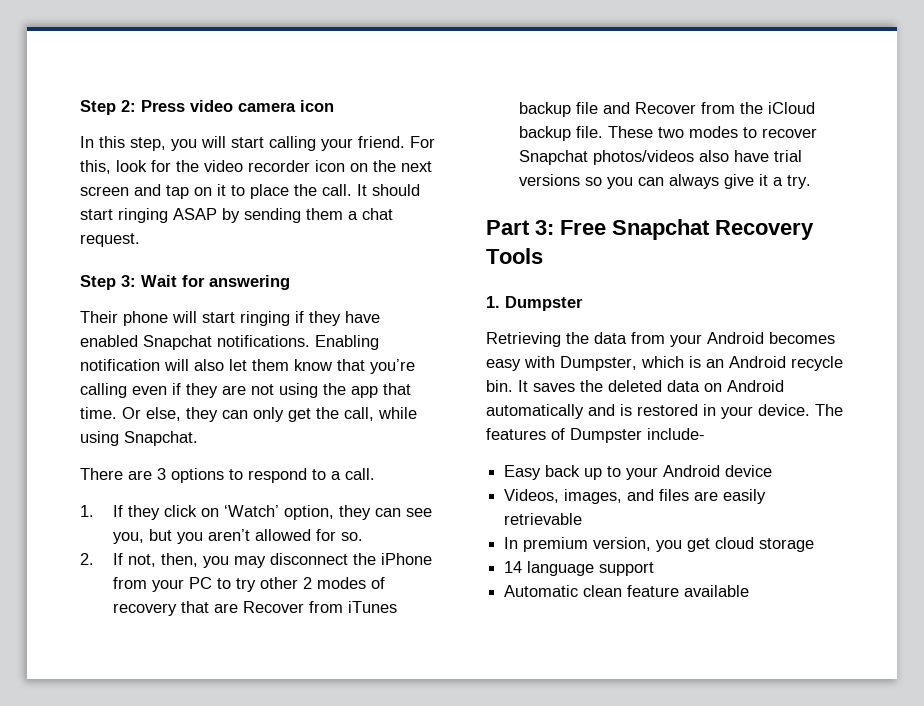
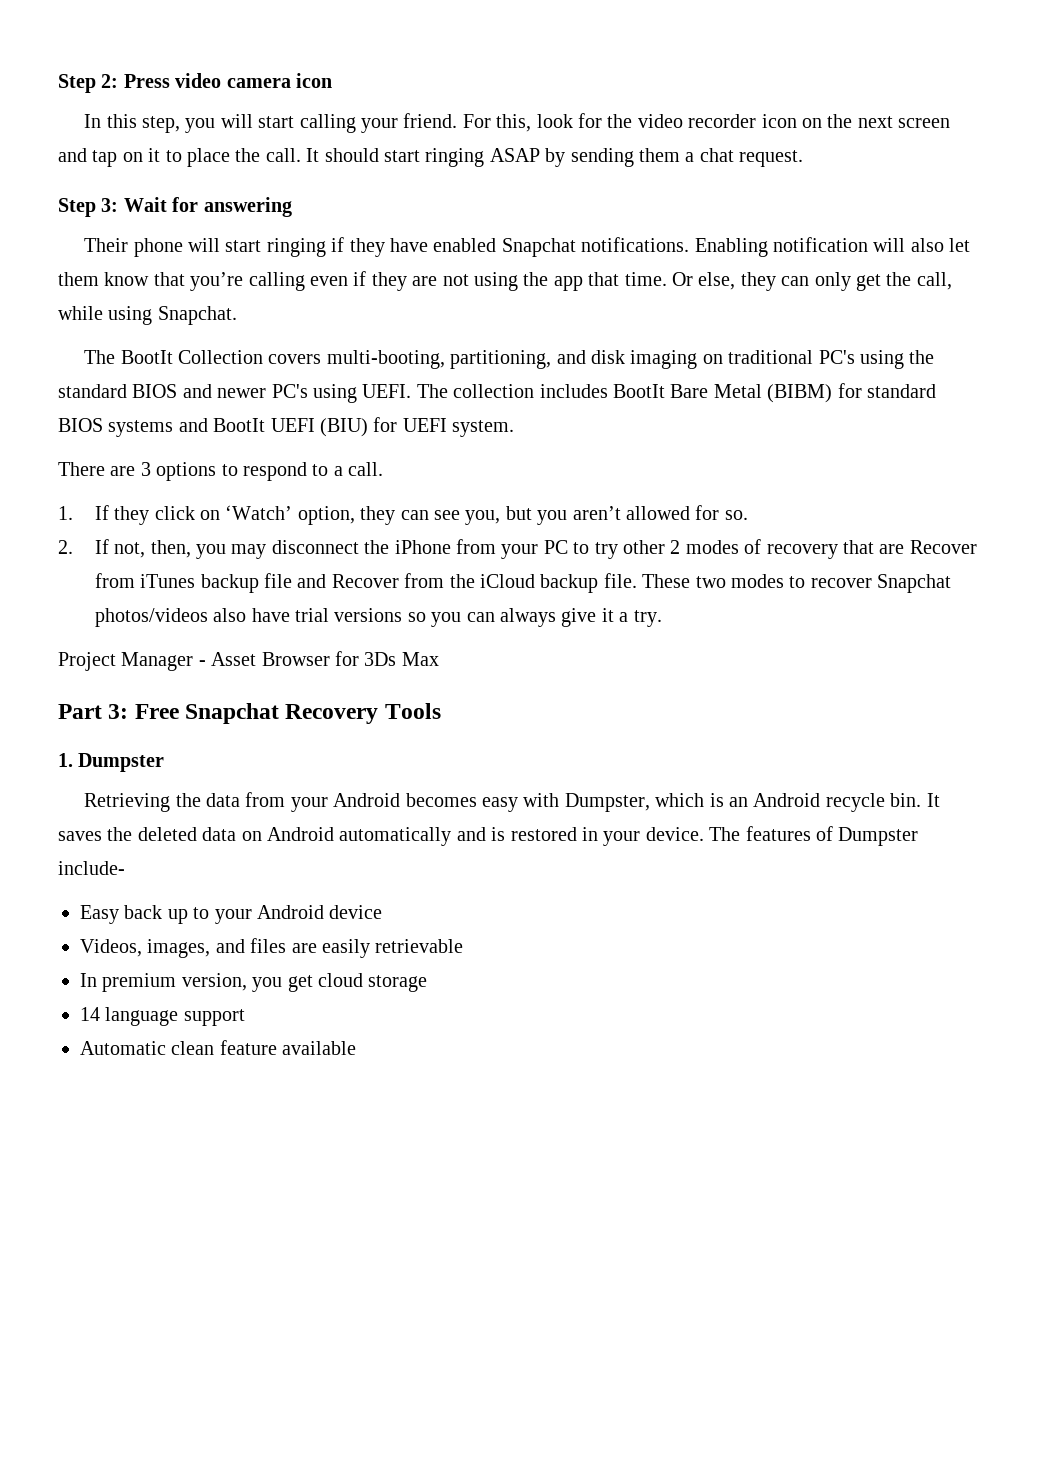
(198, 438) none -> [84,350,935,369] [58,383,936,403] [58,417,515,437] // The BootIt Collection covers multi-booting, partitioning, and disk imaging on traditional PC's using the standard BIOS and newer PC's using UEFI. The collection includes BootIt Bare Metal (BIBM) for standard BIOS systems and BootIt UEFI (BIU) for UEFI system.
(811, 182) none -> [58,651,439,671] // Project Manager - Asset Browser for 3Ds Max

